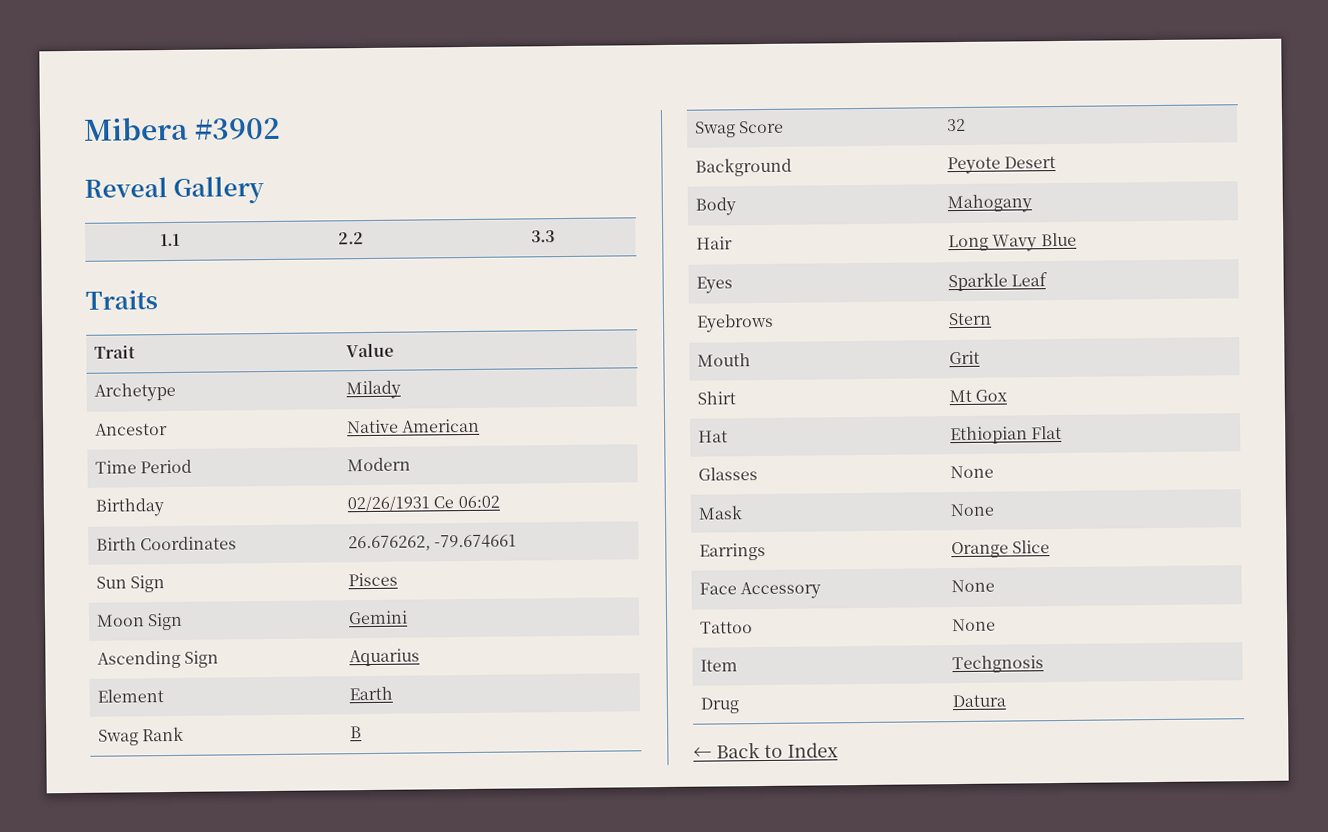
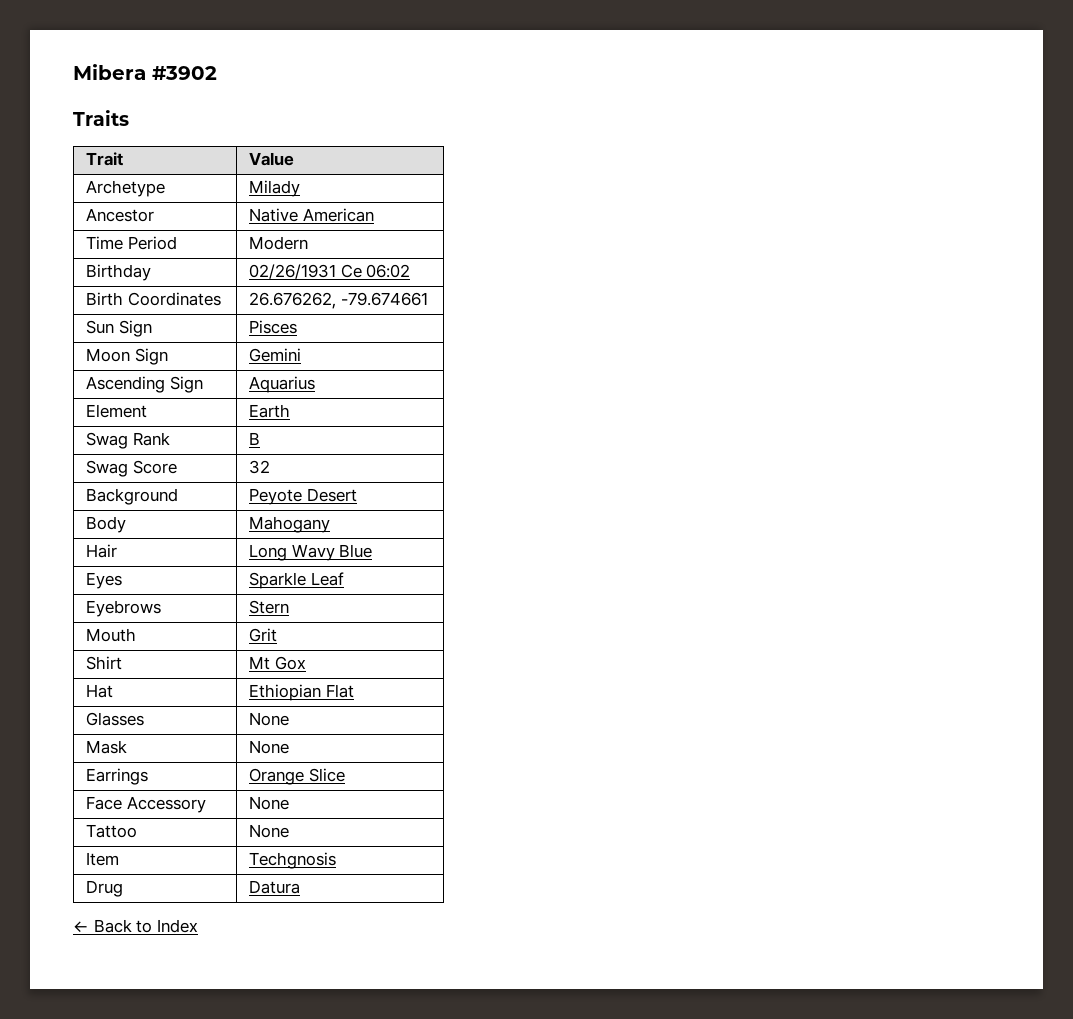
[84,176,265,204] [159,233,180,247] [338,232,364,245] [530,230,555,243] // Reveal Gallery // 1.1 | 2.2 | 3.3 -> (217, 73) none

